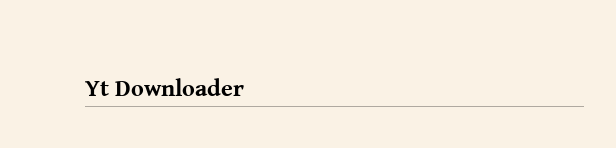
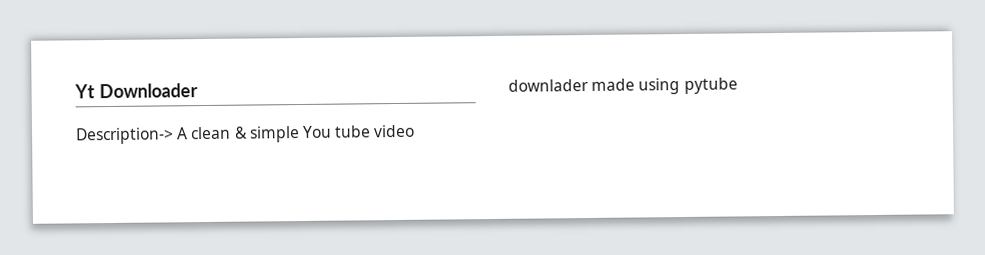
(245, 87) none -> [75,124,416,145] [508,77,738,95] // Description-> A clean & simple You tube video downlader made using pytube

